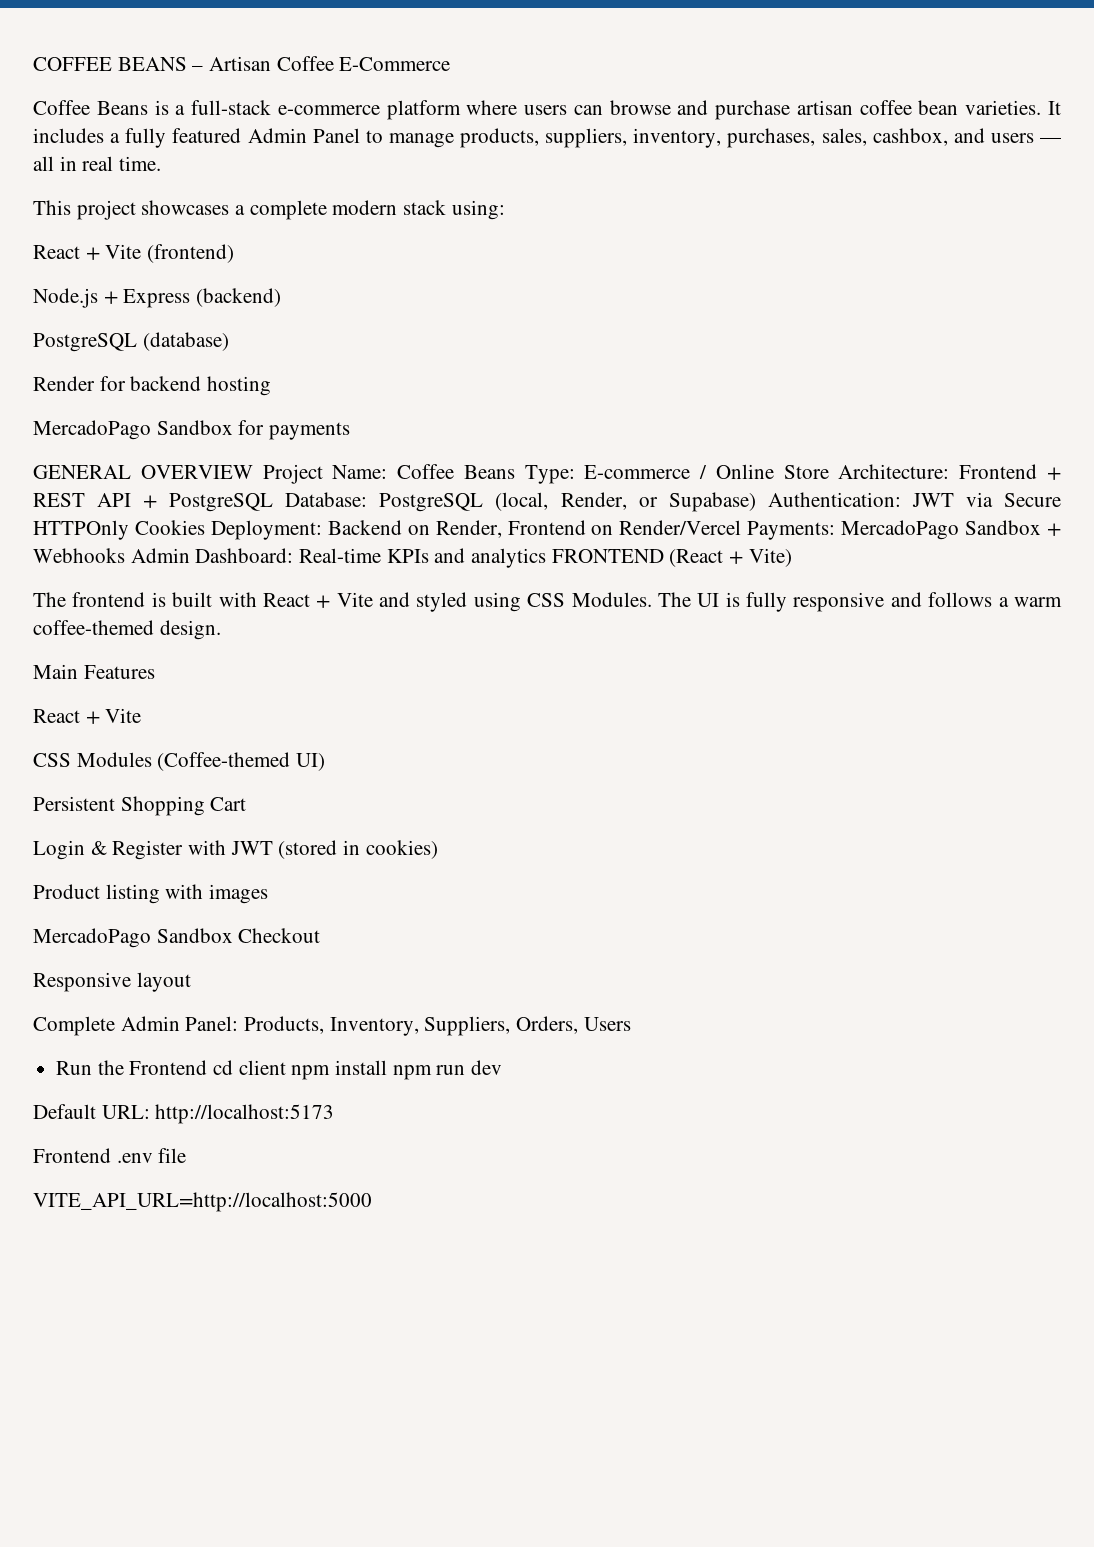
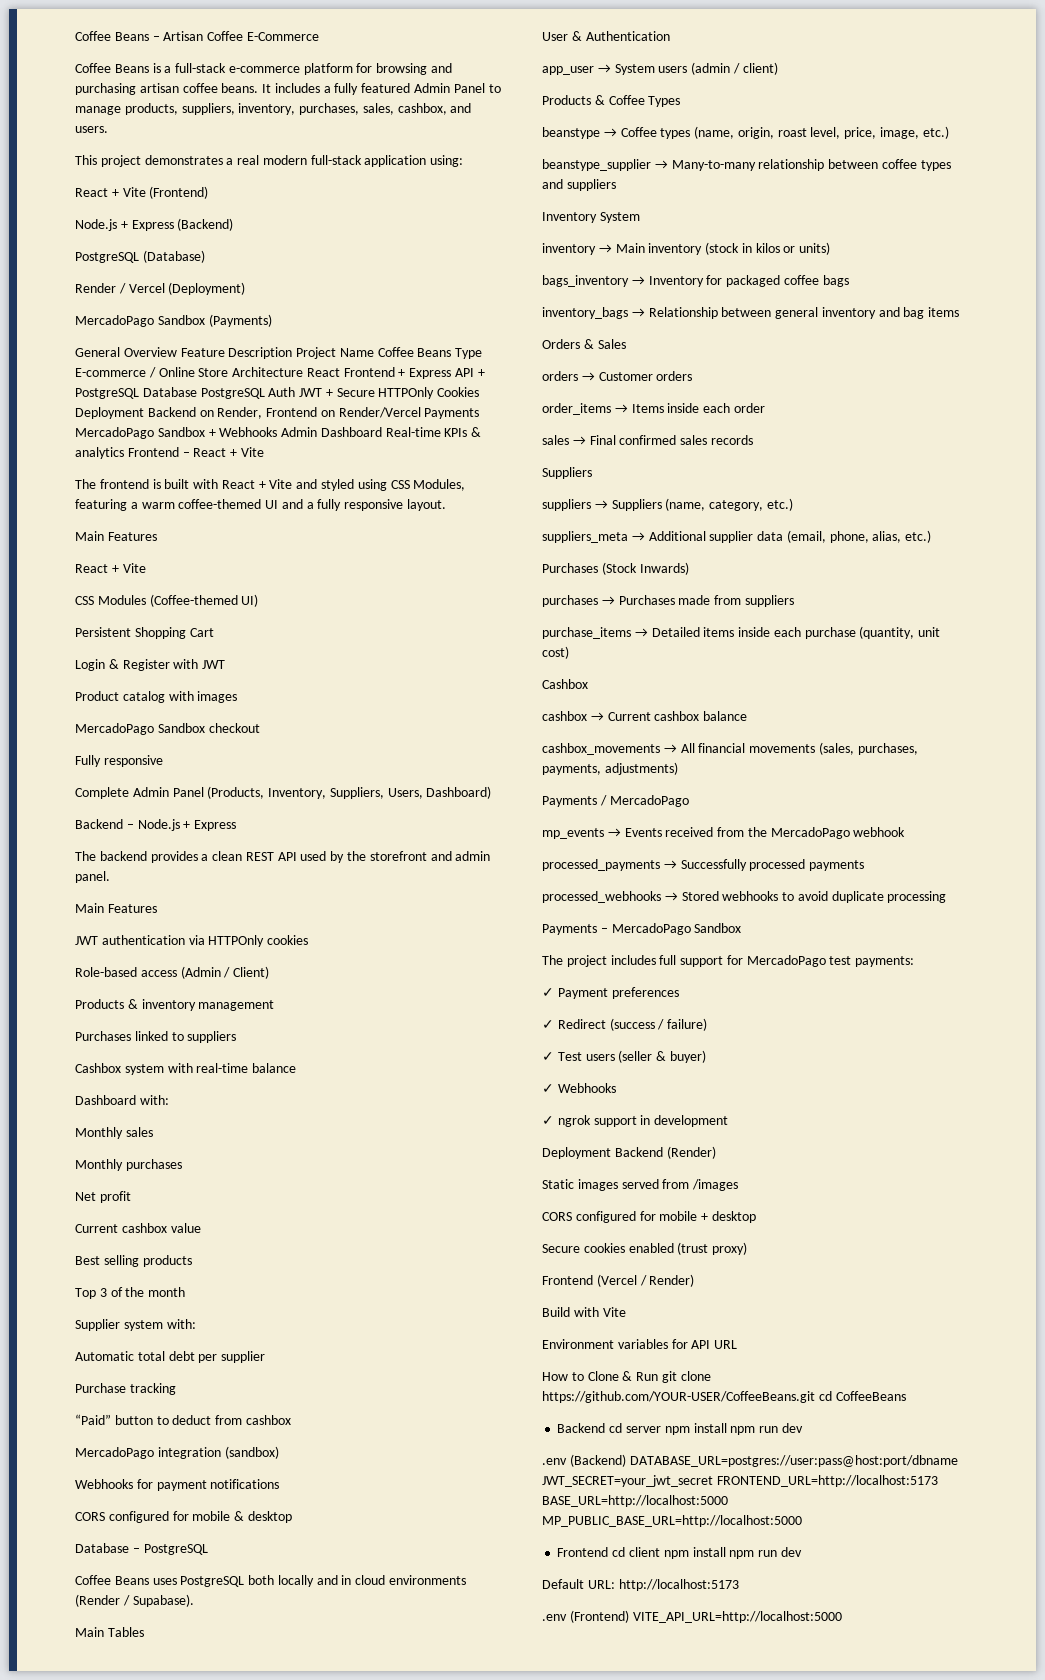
[33,57,187,71] COFFEE BEANS -> [75,31,149,41] Coffee Beans
[466,100,1042,120] where users can browse and purchase artisan coffee bean varieties. -> [356,63,453,75] [75,83,259,95] for browsing and purchasing artisan coffee beans.
[990,133,1061,143] [33,156,162,171] [33,200,447,220] users — all in real time. // This project showcases a complete modern stack -> [75,126,108,133] [75,155,427,167] users. // This project demonstrates a real modern full-stack application
[147,244,235,263] [33,288,282,308] [33,332,229,352] (frontend) // Node.js + Express (backend) // PostgreSQL (database) -> [149,186,209,199] [75,218,234,231] [75,250,205,263] (Frontend) // Node.js + Express (Backend) // PostgreSQL (Database)
[99,376,272,396] [33,420,351,440] [33,464,575,484] for backend hosting // MercadoPago Sandbox for payments // GENERAL OVERVIEW Project Name: Coffee Beans Type: -> [118,282,246,295] [75,314,272,327] [75,347,483,359] / Vercel (Deployment) // MercadoPago Sandbox (Payments) // General Overview Feature Description Project Name Coffee Beans Type
[838,464,950,479] Architecture: -> [232,367,340,377] Architecture React
[33,493,85,507] REST -> [409,368,452,379] Express
[285,492,993,512] Database: PostgreSQL (local, Render, or Supabase) Authentication: JWT via -> [142,387,333,399] Database PostgreSQL Auth JWT +
[210,520,322,540] Deployment: -> [75,407,144,419] Deployment
[747,521,836,540] Payments: -> [424,408,480,419] Payments
[195,548,294,563] Dashboard: -> [320,427,382,437] Dashboard
[434,548,792,568] and analytics FRONTEND (React + Vite) -> [471,427,482,437] [75,447,264,459] & analytics Frontend – React + Vite
[571,592,1062,612] [33,620,221,640] Modules. The UI is fully responsive and follows a warm coffee-themed design. -> [413,479,466,491] [75,499,447,511] Modules, featuring a warm coffee-themed UI and a fully responsive layout.
[278,840,438,859] (stored in cookies) -> (226, 664) none
[105,884,160,904] listing -> [122,691,165,703] catalog
[238,928,321,943] [33,972,191,992] Checkout // Responsive layout -> [208,723,260,733] [75,755,163,767] checkout // Fully responsive
[185,1016,631,1036] [56,1060,124,1075] Panel: Products, Inventory, Suppliers, Orders, Users // Run the -> [172,786,492,799] [75,819,237,831] [75,851,491,863] [75,871,110,883] [75,903,157,913] [75,935,309,947] [75,966,270,979] [75,999,275,1011] [75,1031,237,1043] [75,1063,297,1075] [75,1095,169,1105] [75,1127,153,1139] [75,1159,182,1171] [75,1191,131,1203] [75,1223,201,1233] [75,1255,192,1267] [75,1287,186,1299] [75,1319,196,1331] [75,1351,266,1363] [75,1383,176,1395] [75,1414,291,1425] [75,1446,279,1459] [75,1479,280,1491] [75,1511,292,1523] [75,1543,208,1555] [75,1575,467,1587] [75,1594,194,1607] [75,1627,144,1637] [542,31,670,41] [542,62,778,75] [542,95,681,107] [542,126,949,139] [542,159,951,171] [542,179,616,191] [542,212,640,223] [542,242,831,255] [542,275,849,287] [542,307,960,319] [542,339,626,349] [542,371,693,381] [542,403,765,415] [542,435,753,445] [542,467,592,479] [542,498,793,511] [542,530,932,543] [542,562,689,575] [542,595,794,607] [542,626,941,639] [542,646,569,659] [542,679,588,689] [542,711,748,721] [542,742,918,755] [542,762,678,775] [542,795,689,807] [542,827,906,839] [542,859,865,871] [542,891,947,903] [542,923,742,935] [542,955,915,967] [542,987,679,999] [542,1018,708,1031] [542,1050,706,1063] [542,1083,616,1093] [542,1115,729,1127] [542,1146,716,1159] [542,1179,739,1191] [542,1211,756,1223] [542,1242,748,1255] [542,1274,695,1287] [542,1307,626,1317] [542,1339,738,1349] [542,1371,711,1383] [542,1391,906,1403] [557,1423,803,1435] [542,1454,958,1467] [542,1475,938,1487] [542,1495,728,1507] [542,1515,802,1527] Panel (Products, Inventory, Suppliers, Users, Dashboard) // Backend – Node.js + Express // The backend provides a clean REST API used by the storefront and admin panel. // Main Features // JWT authentication via HTTPOnly cookies // Role-based access (Admin / Client) // Products & inventory management // Purchases linked to suppliers // Cashbox system with real-time balance // Dashboard with: // Monthly sales // Monthly purchases // Net profit // Current cashbox value // Best selling products // Top 3 of the month // Supplier system with: // Automatic total debt per supplier // Purchase tracking // “Paid” button to deduct from cashbox // MercadoPago integration (sandbox) // Webhooks for payment notifications // CORS configured for mobile & desktop // Database – PostgreSQL // Coffee Beans uses PostgreSQL both locally and in cloud environments (Render / Supabase). // Main Tables // User & Authentication // app_user → System users (admin / client) // Products & Coffee Types // beanstype → Coffee types (name, origin, roast level, price, image, etc.) // beanstype_supplier → Many-to-many relationship between coffee types and suppliers // Inventory System // inventory → Main inventory (stock in kilos or units) // bags_inventory → Inventory for packaged coffee bags // inventory_bags → Relationship between general inventory and bag items // Orders & Sales // orders → Customer orders // order_items → Items inside each order // sales → Final confirmed sales records // Suppliers // suppliers → Suppliers (name, category, etc.) // suppliers_meta → Additional supplier data (email, phone, alias, etc.) // Purchases (Stock Inwards) // purchases → Purchases made from suppliers // purchase_items → Detailed items inside each purchase (quantity, unit cost) // Cashbox // cashbox → Current cashbox balance // cashbox_movements → All financial movements (sales, purchases, payments, adjustments) // Payments / MercadoPago // mp_events → Events received from the MercadoPago webhook // processed_payments → Successfully processed payments // processed_webhooks → Stored webhooks to avoid duplicate processing // Payments – MercadoPago Sandbox // The project includes full support for MercadoPago test payments: // ✓ Payment preferences // ✓ Redirect (success / failure) // ✓ Test users (seller & buyer) // ✓ Webhooks // ✓ ngrok support in development // Deployment Backend (Render) // Static images served from /images // CORS configured for mobile + desktop // Secure cookies enabled (trust proxy) // Frontend (Vercel / Render) // Build with Vite // Environment variables for API URL // How to Clone & Run git clone https://github.com/YOUR-USER/CoffeeBeans.git cd CoffeeBeans // Backend cd server npm install npm run dev // .env (Backend) DATABASE_URL=postgres://user:pass@host:port/dbname JWT_SECRET=your_jwt_secret FRONTEND_URL=http://localhost:5173 BASE_URL=http://localhost:5000 MP_PUBLIC_BASE_URL=http://localhost:5000 //
[33,1148,187,1163] Frontend .env file // -> [542,1610,629,1623] .env (Frontend)

